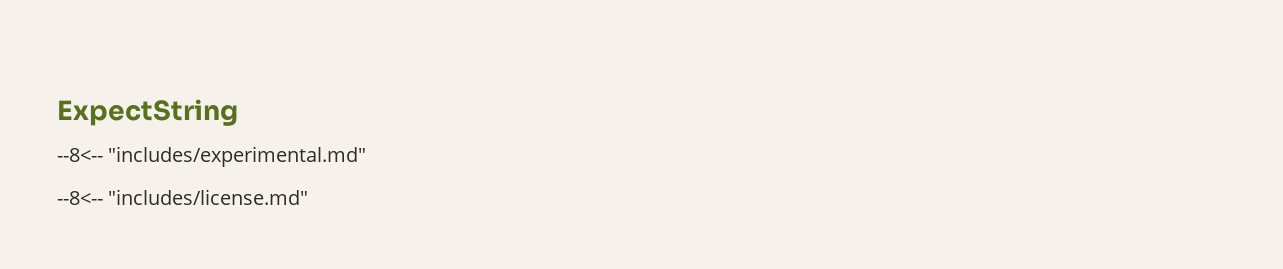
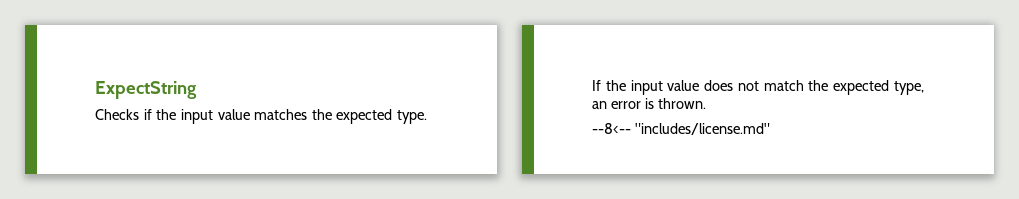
[57,146,367,167] --8<-- "includes/experimental.md" -> [95,109,427,124] [592,80,924,95] [592,98,706,109] Checks if the input value matches the expected type. If the input value does not match the expected type, an error is thrown.

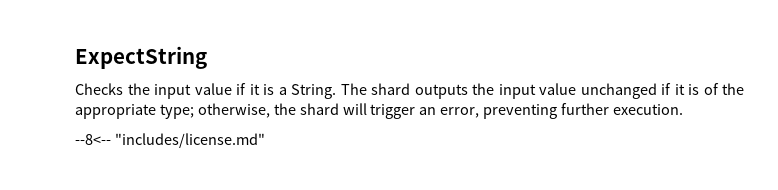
[143,109,427,124] [592,80,924,95] [592,98,706,109] if the input value matches the expected type. If the input value does not match the expected type, an error is thrown. -> [127,83,744,99] [75,103,684,119] the input value if it is a String. The shard outputs the input value unchanged if it is of the appropriate type; otherwise, the shard will trigger an error, preventing further execution.

